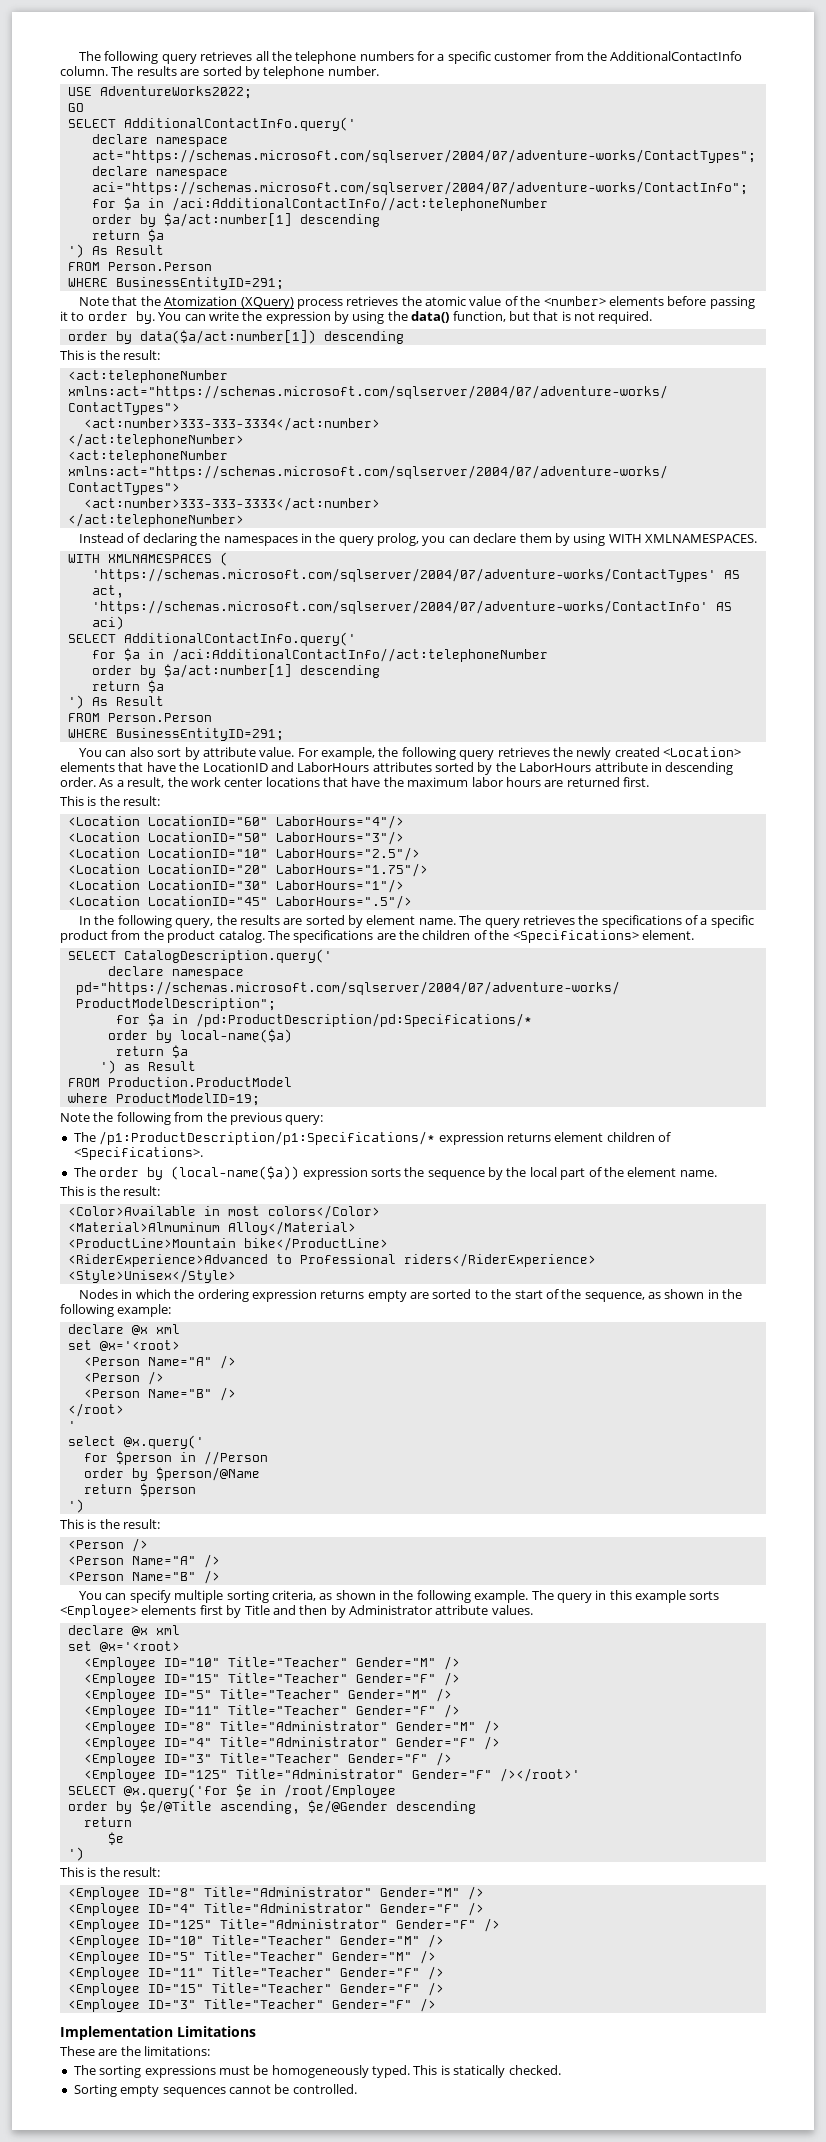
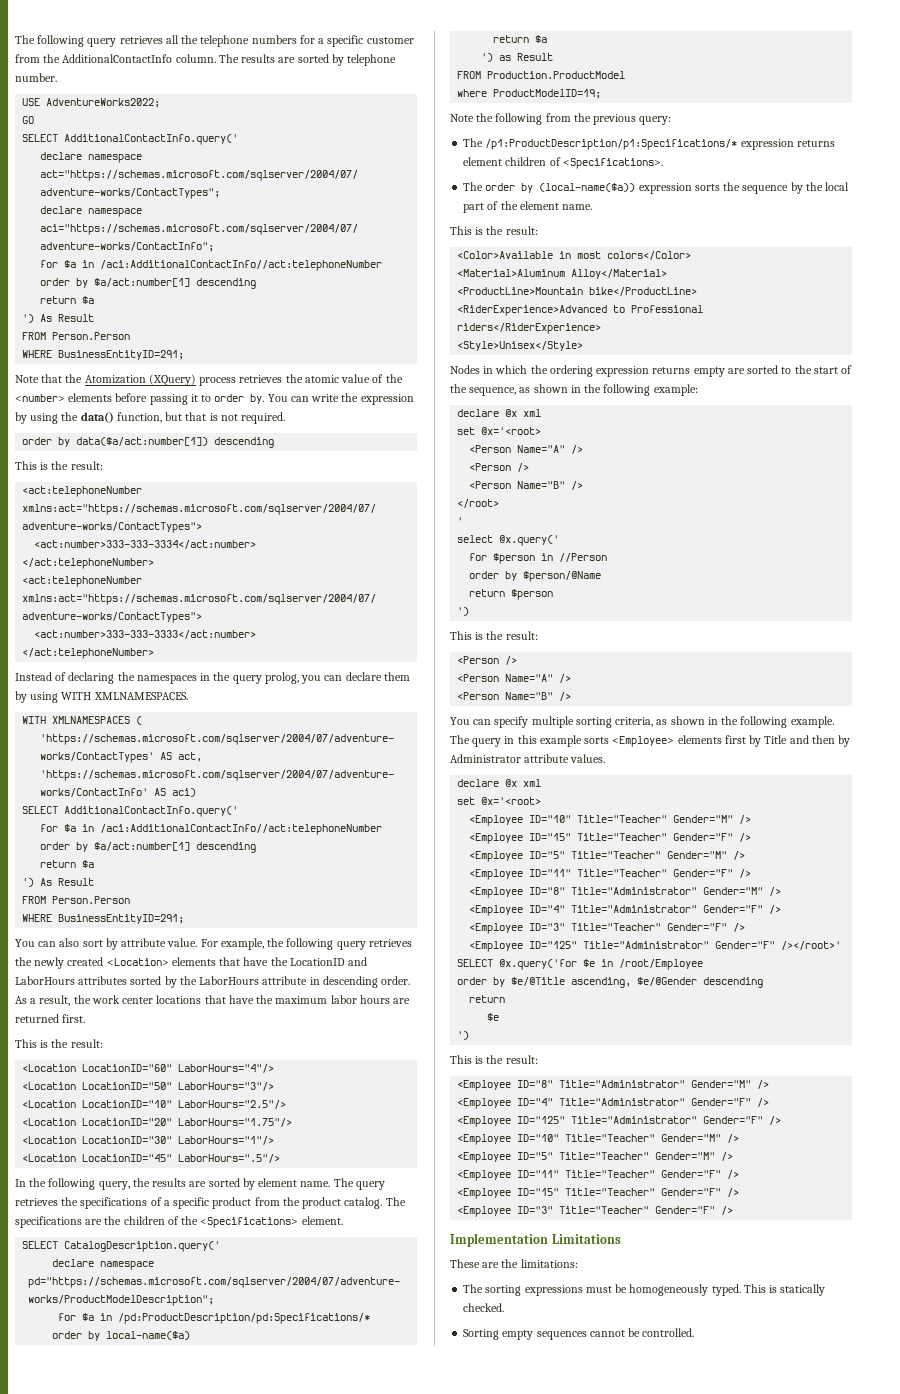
[67,1222,220,1232] <Material>Almuminum -> [457,269,566,277] <Material>Aluminum

